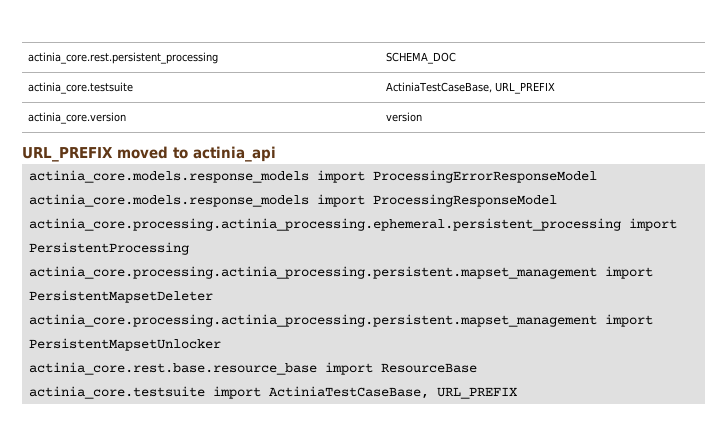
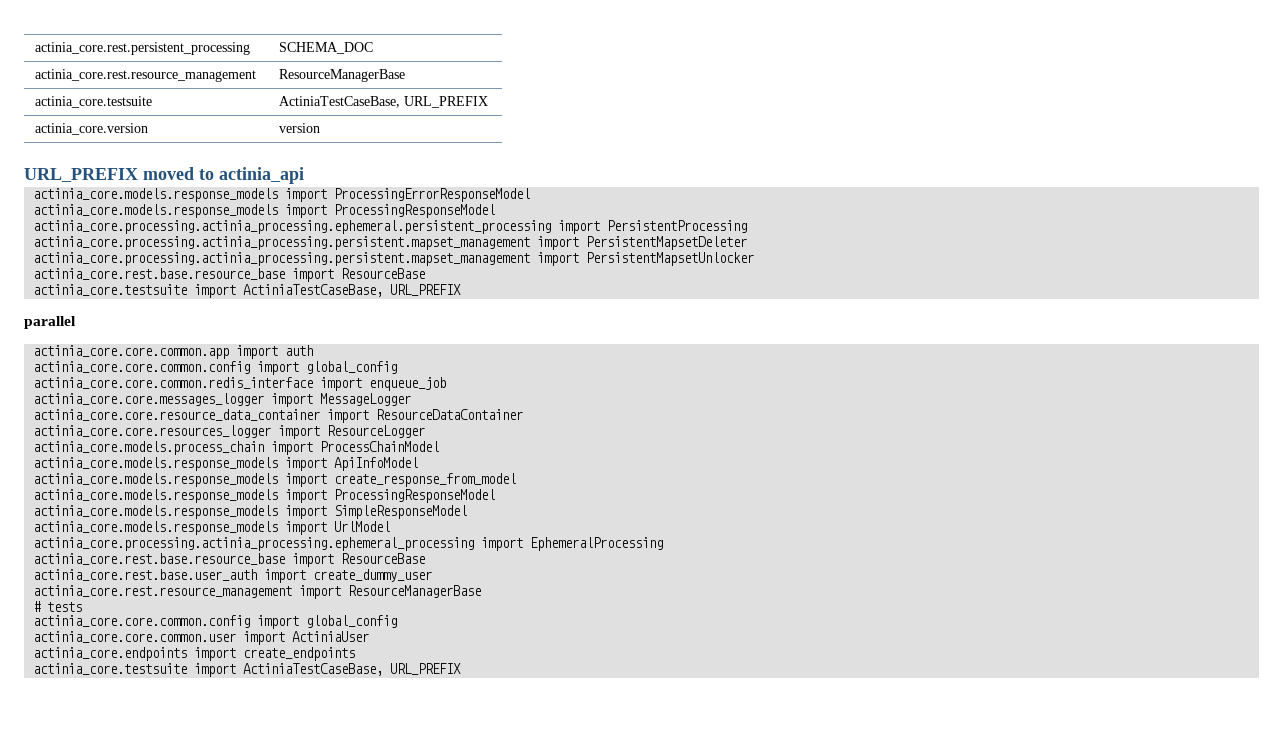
(457, 58) none -> [35,69,257,82] [279,69,406,82] // actinia_core.rest.resource_management | ResourceManagerBase
(518, 393) none -> [24,316,76,329] [33,345,314,359] [33,361,398,375] [33,377,447,391] [33,393,412,407] [33,409,524,423] [33,425,426,439] [33,441,440,455] [33,457,419,471] [33,473,517,487] [33,489,496,503] [33,505,468,519] [33,521,391,535] [33,537,664,551] [33,553,426,567] [33,569,433,583] [33,585,482,599] [33,601,83,612] [33,615,398,629] [33,631,370,645] [33,647,356,661] [33,663,462,677] // parallel // actinia_core.core.common.app import auth // actinia_core.core.common.config import global_config // actinia_core.core.common.redis_interface import enqueue_job // actinia_core.core.messages_logger import MessageLogger // actinia_core.core.resource_data_container import ResourceDataContainer // actinia_core.core.resources_logger import ResourceLogger // actinia_core.models.process_chain import ProcessChainModel // actinia_core.models.response_models import ApiInfoModel // actinia_core.models.response_models import create_response_from_model // actinia_core.models.response_models import ProcessingResponseModel // actinia_core.models.response_models import SimpleResponseModel // actinia_core.models.response_models import UrlModel // actinia_core.processing.actinia_processing.ephemeral_processing import EphemeralProcessing // actinia_core.rest.base.resource_base import ResourceBase // actinia_core.rest.base.user_auth import create_dummy_user // actinia_core.rest.resource_management import ResourceManagerBase // # tests // actinia_core.core.common.config import global_config // actinia_core.core.common.user import ActiniaUser // actinia_core.endpoints import create_endpoints // actinia_core.testsuite import ActiniaTestCaseBase, URL_PREFIX

